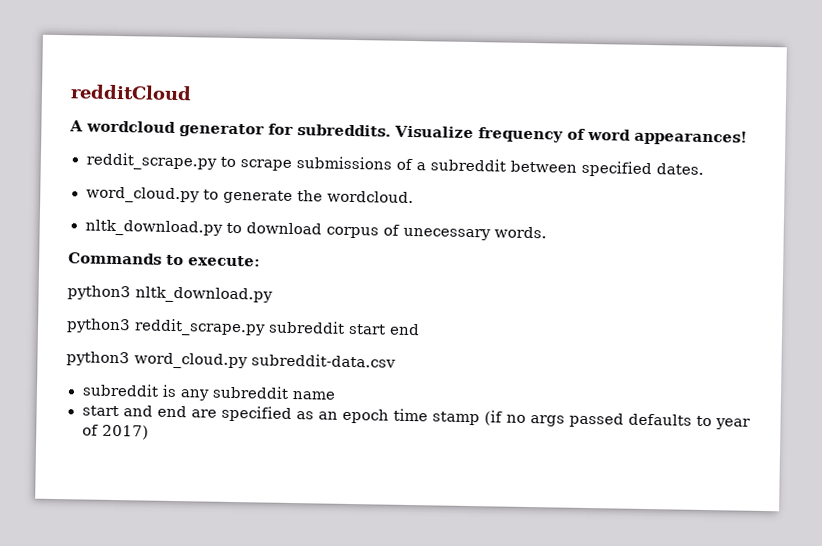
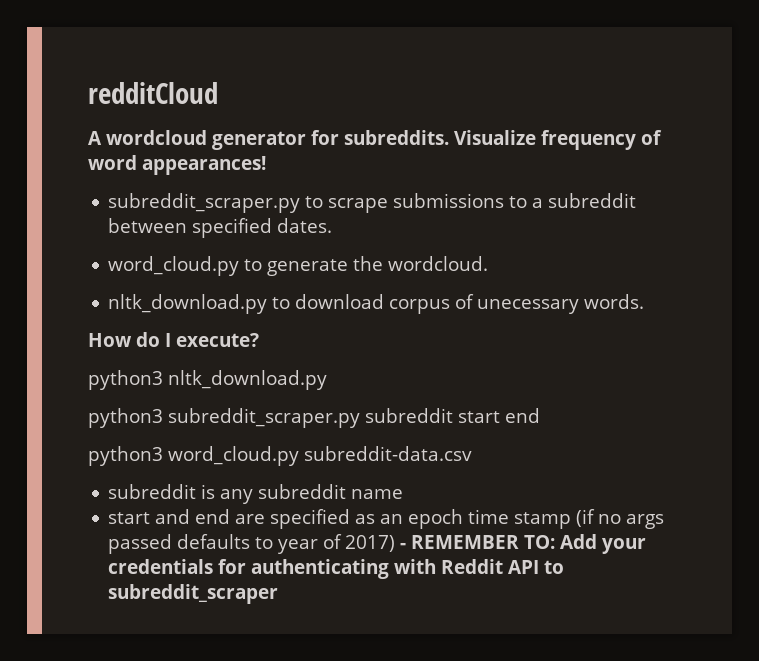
[85,152,217,171] reddit_scrape.py -> [108,193,301,213] subreddit_scraper.py
[395,158,413,171] of -> [509,196,528,208] to
[68,252,261,267] Commands to execute: -> [88,332,259,347] How do I execute?
[134,318,266,337] reddit_scrape.py -> [168,408,360,428] subreddit_scraper.py
(149, 432) none -> [400,534,647,554] [108,559,565,579] [108,584,279,604] - REMEMBER TO: Add your credentials for authenticating with Reddit API to subreddit_scraper

